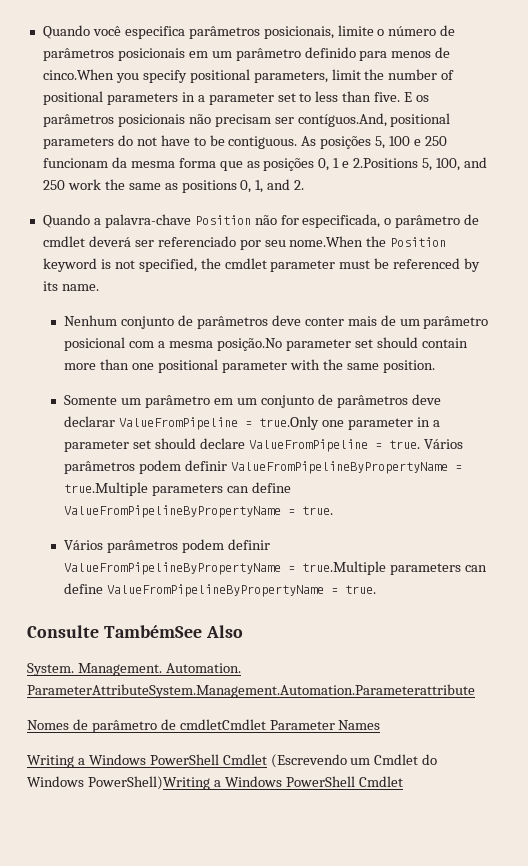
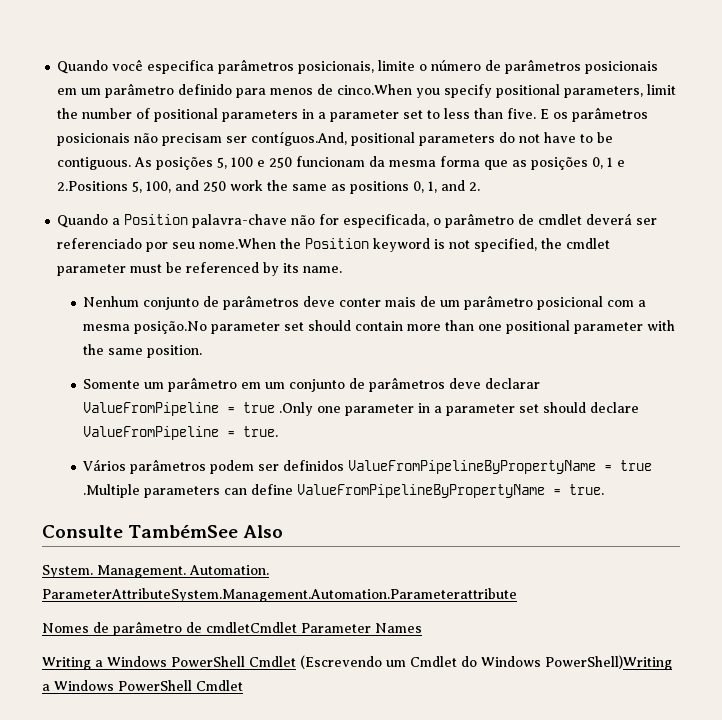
[104,214,251,228] palavra-chave Position -> [124,214,288,228] Position palavra-chave
[259,416,320,430] true.Only -> [243,402,314,416] true .Only
[423,439,463,449] [64,460,462,474] [64,482,291,496] [64,505,334,518] [64,539,270,553] [64,561,387,575] Vários parâmetros podem definir ValueFromPipelineByPropertyName = true.Multiple parameters can define ValueFromPipelineByPropertyName = true. // Vários parâmetros podem definir ValueFromPipelineByPropertyName = true.Multiple -> [83,459,653,474] [83,484,141,498] // Vários parâmetros podem ser definidos ValueFromPipelineByPropertyName = true .Multiple

